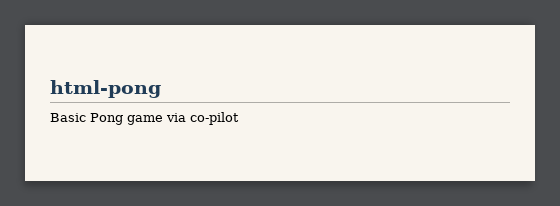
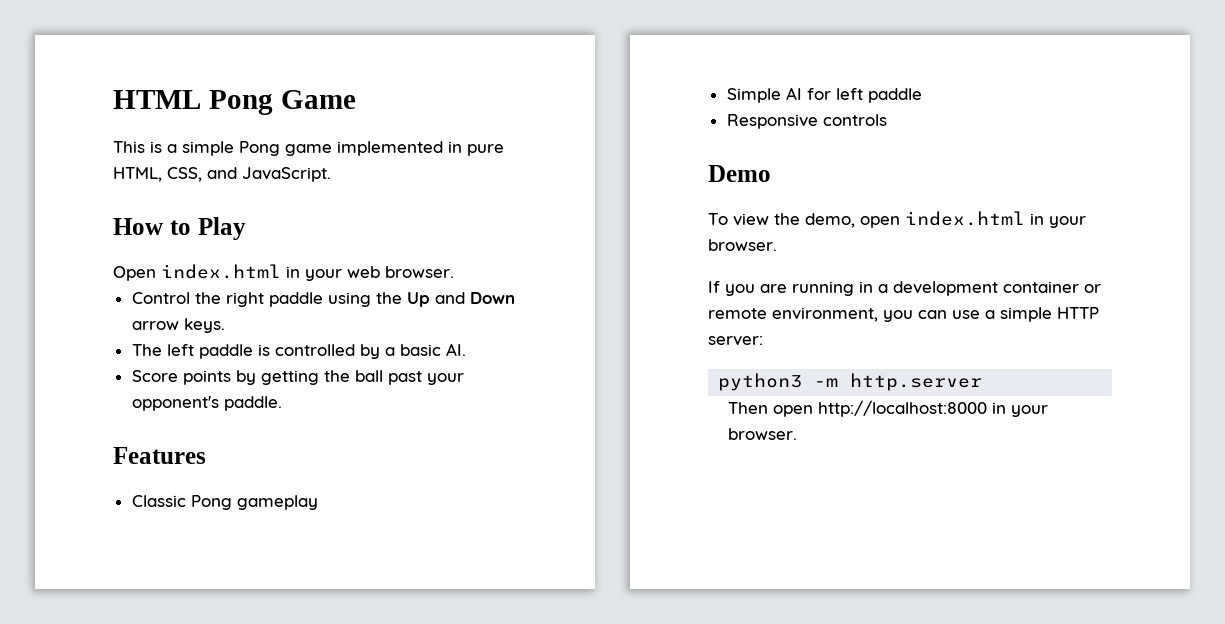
[50,80,161,98] [50,112,239,125] html-pong // Basic Pong game via co-pilot -> [113,90,356,115] [113,141,504,156] [113,167,331,182] [113,217,246,240] [113,264,454,281] [131,292,515,307] [131,318,225,333] [131,343,466,359] [131,370,464,385] [131,396,282,411] [113,447,206,464] [131,495,318,510] [726,87,922,103] [726,114,887,129] [708,165,771,182] [708,211,1086,228] [708,239,777,251] [708,281,1101,296] [708,307,1099,322] [708,336,763,346] [718,373,983,391] [727,400,1048,417] [727,428,797,440] HTML Pong Game // This is a simple Pong game implemented in pure HTML, CSS, and JavaScript. // How to Play // Open index.html in your web browser. // Control the right paddle using the Up and Down arrow keys. // The left paddle is controlled by a basic AI. // Score points by getting the ball past your opponent's paddle. // Features // Classic Pong gameplay // Simple AI for left paddle // Responsive controls // Demo // To view the demo, open index.html in your browser. // If you are running in a development container or remote environment, you can use a simple HTTP server: // python3 -m http.server // Then open http://localhost:8000 in your browser.

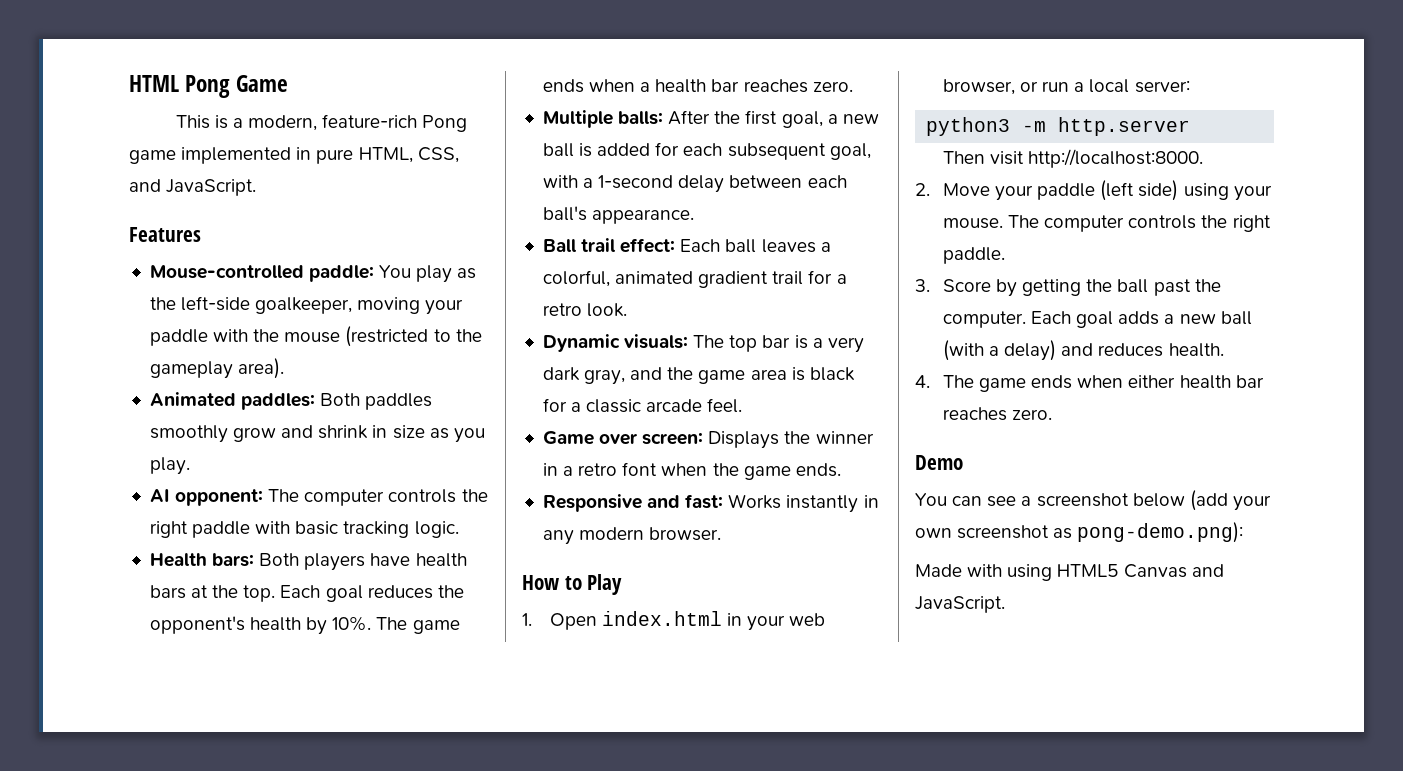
[182,141,234,156] simple -> [248,114,418,131] modern, feature-rich
(331, 174) none -> [129,227,201,242] [149,265,477,283] [149,296,464,315] [149,326,482,347] [149,358,285,379] [149,392,433,410] [149,425,485,443] [149,457,190,475] [149,489,488,506] [149,521,459,538] [149,553,467,571] [149,585,464,602] [149,616,460,635] [542,79,853,93] [542,110,879,128] [542,142,871,160] [542,175,847,193] [542,206,695,224] [542,238,831,253] [542,270,847,288] [542,303,628,317] [542,334,864,353] [542,367,855,385] [542,398,743,413] [542,431,874,449] [542,462,841,480] [542,494,879,513] [542,527,722,545] // Features // Mouse-controlled paddle: You play as the left-side goalkeeper, moving your paddle with the mouse (restricted to the gameplay area). // Animated paddles: Both paddles smoothly grow and shrink in size as you play. // AI opponent: The computer controls the right paddle with basic tracking logic. // Health bars: Both players have health bars at the top. Each goal reduces the opponent's health by 10%. The game ends when a health bar reaches zero. // Multiple balls: After the first goal, a new ball is added for each subsequent goal, with a 1-second delay between each ball's appearance. // Ball trail effect: Each ball leaves a colorful, animated gradient trail for a retro look. // Dynamic visuals: The top bar is a very dark gray, and the game area is black for a classic arcade feel. // Game over screen: Displays the winner in a retro font when the game ends. // Responsive and fast: Works instantly in any modern browser.
(246, 228) none -> [522,613,532,626] 1.
[385,266,454,278] [131,292,515,307] [131,318,225,333] [131,343,466,359] [131,370,464,385] [131,396,282,411] [113,447,206,464] [131,495,318,510] [726,87,922,103] [726,114,887,129] [708,165,771,182] [708,211,1086,228] [708,239,777,251] [708,281,1101,296] [708,307,1099,322] browser. // Control the right paddle using the Up and Down arrow keys. // The left paddle is controlled by a basic AI. // Score points by getting the ball past your opponent's paddle. // Features // Classic Pong gameplay // Simple AI for left paddle // Responsive controls // Demo // To view the demo, open index.html in your browser. // If you are running in a development container or remote environment, you can use a simple HTTP -> [942,79,1130,95] browser, or run a local
[772,400,1048,417] [727,428,797,440] open http://localhost:8000 in your browser. -> [990,149,1204,168] [915,180,1272,201] [942,215,1271,232] [942,247,1005,264] [915,279,1221,297] [942,311,1252,328] [942,340,1224,361] [915,375,1264,392] [942,407,1053,421] [915,455,963,470] [915,490,1271,511] [915,522,1244,543] [915,564,1224,581] [915,596,1005,613] visit http://localhost:8000. // 2. Move your paddle (left side) using your mouse. The computer controls the right paddle. // 3. Score by getting the ball past the computer. Each goal adds a new ball (with a delay) and reduces health. // 4. The game ends when either health bar reaches zero. // Demo // You can see a screenshot below (add your own screenshot as pong-demo.png): // Made with using HTML5 Canvas and JavaScript.

